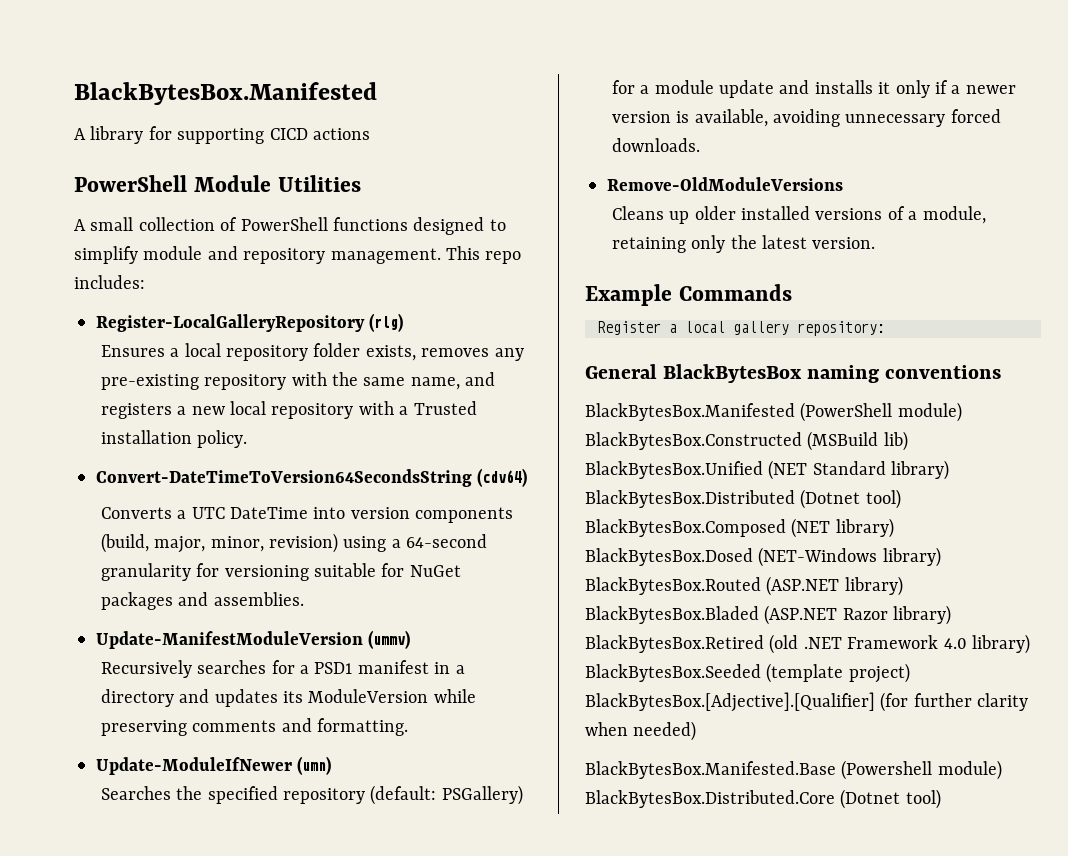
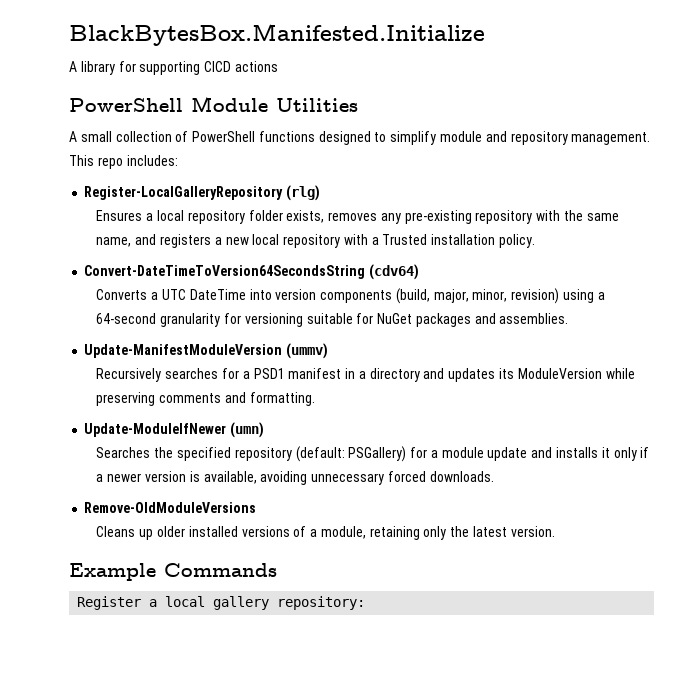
[74,82,377,105] BlackBytesBox.Manifested -> [69,24,485,46] BlackBytesBox.Manifested.Initialize
[585,364,1002,383] [585,402,962,422] [585,431,908,451] [585,460,950,480] [585,489,901,509] [585,518,894,538] [585,547,941,567] [585,576,903,596] [585,605,952,625] [585,634,1030,654] [585,663,910,683] [585,692,1029,712] [585,721,697,741] [585,760,1002,780] [585,789,941,809] // General BlackBytesBox naming conventions // BlackBytesBox.Manifested (PowerShell module) BlackBytesBox.Constructed (MSBuild lib) BlackBytesBox.Unified (NET Standard library) BlackBytesBox.Distributed (Dotnet tool) BlackBytesBox.Composed (NET library) BlackBytesBox.Dosed (NET-Windows library) BlackBytesBox.Routed (ASP.NET library) BlackBytesBox.Bladed (ASP.NET Razor library) BlackBytesBox.Retired (old .NET Framework 4.0 library) BlackBytesBox.Seeded (template project) BlackBytesBox.[Adjective].[Qualifier] (for further clarity when needed) // BlackBytesBox.Manifested.Base (Powershell module) BlackBytesBox.Distributed.Core (Dotnet tool) -> (366, 603) none

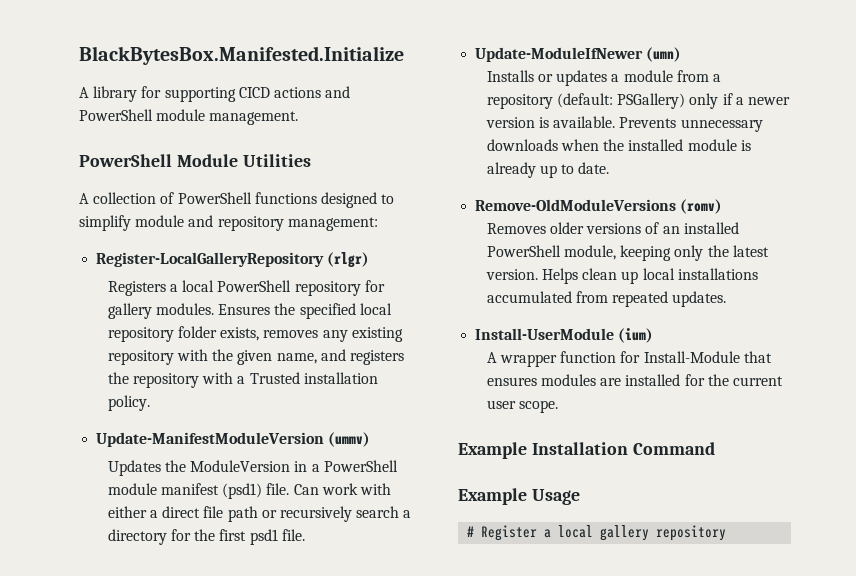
(278, 66) none -> [325,86,351,98] [79,109,299,125] and PowerShell module management.
[80,131,112,142] small -> (89, 198) none
[571,132,651,145] [69,155,178,169] [84,185,321,201] [96,210,154,221] management. This repo includes: // Register-LocalGalleryRepository (rlg) // Ensures a -> [287,217,378,231] [96,252,370,268] [107,280,385,296] [107,303,356,319] management: // Register-LocalGalleryRepository (rlgr) // Registers a local PowerShell repository for gallery modules. Ensures the specified
[404,210,472,224] pre-existing -> [351,327,403,342] existing
[586,213,619,221] same -> [237,350,273,365] given
[214,234,280,245] a new local -> [107,372,129,384] the
[84,264,420,280] [96,288,605,304] [96,313,569,327] [84,343,329,359] [96,368,635,382] [96,392,315,406] [84,422,265,438] [96,446,610,462] Convert-DateTimeToVersion64SecondsString (cdv64) // Converts a UTC DateTime into version components (build, major, minor, revision) using a 64-second granularity for versioning suitable for NuGet packages and assemblies. // Update-ManifestModuleVersion (ummv) // Recursively searches for a PSD1 manifest in a directory and updates its ModuleVersion while preserving comments and formatting. // Update-ModuleIfNewer (umn) // Searches the specified repository (default: PSGallery) for a module update and installs it -> [96,432,371,447] [107,460,398,476] [107,483,391,499] [107,506,412,522] [107,529,305,545] [475,47,682,62] [486,70,721,86] [486,93,686,109] Update-ManifestModuleVersion (ummv) // Updates the ModuleVersion in a PowerShell module manifest (psd1) file. Can work with either a direct file path or recursively search a directory for the first psd1 file. // Update-ModuleIfNewer (umn) // Installs or updates a module from a repository (default: PSGallery)
[203,471,494,485] [84,502,257,513] [96,526,555,540] [69,563,277,581] available, avoiding unnecessary forced downloads. // Remove-OldModuleVersions // Cleans up older installed versions of a module, retaining only the latest version. // Example Commands // -> [553,116,763,132] [486,139,751,151] [486,162,610,178] [475,199,723,214] [486,222,739,234] [486,245,769,261] [485,268,758,284] [486,291,727,307] [475,328,654,343] [486,351,772,367] [486,374,783,386] [486,400,558,413] [458,442,715,459] [458,488,580,505] [467,526,475,537] available. Prevents unnecessary downloads when the installed module is already up to date. // Remove-OldModuleVersions (romv) // Removes older versions of an installed PowerShell module, keeping only the latest version. Helps clean up local installations accumulated from repeated updates. // Install-UserModule (ium) // A wrapper function for Install-Module that ensures modules are installed for the current user scope. // Example Installation Command // Example Usage // #
[277,596,366,610] repository: -> [656,525,727,541] repository

